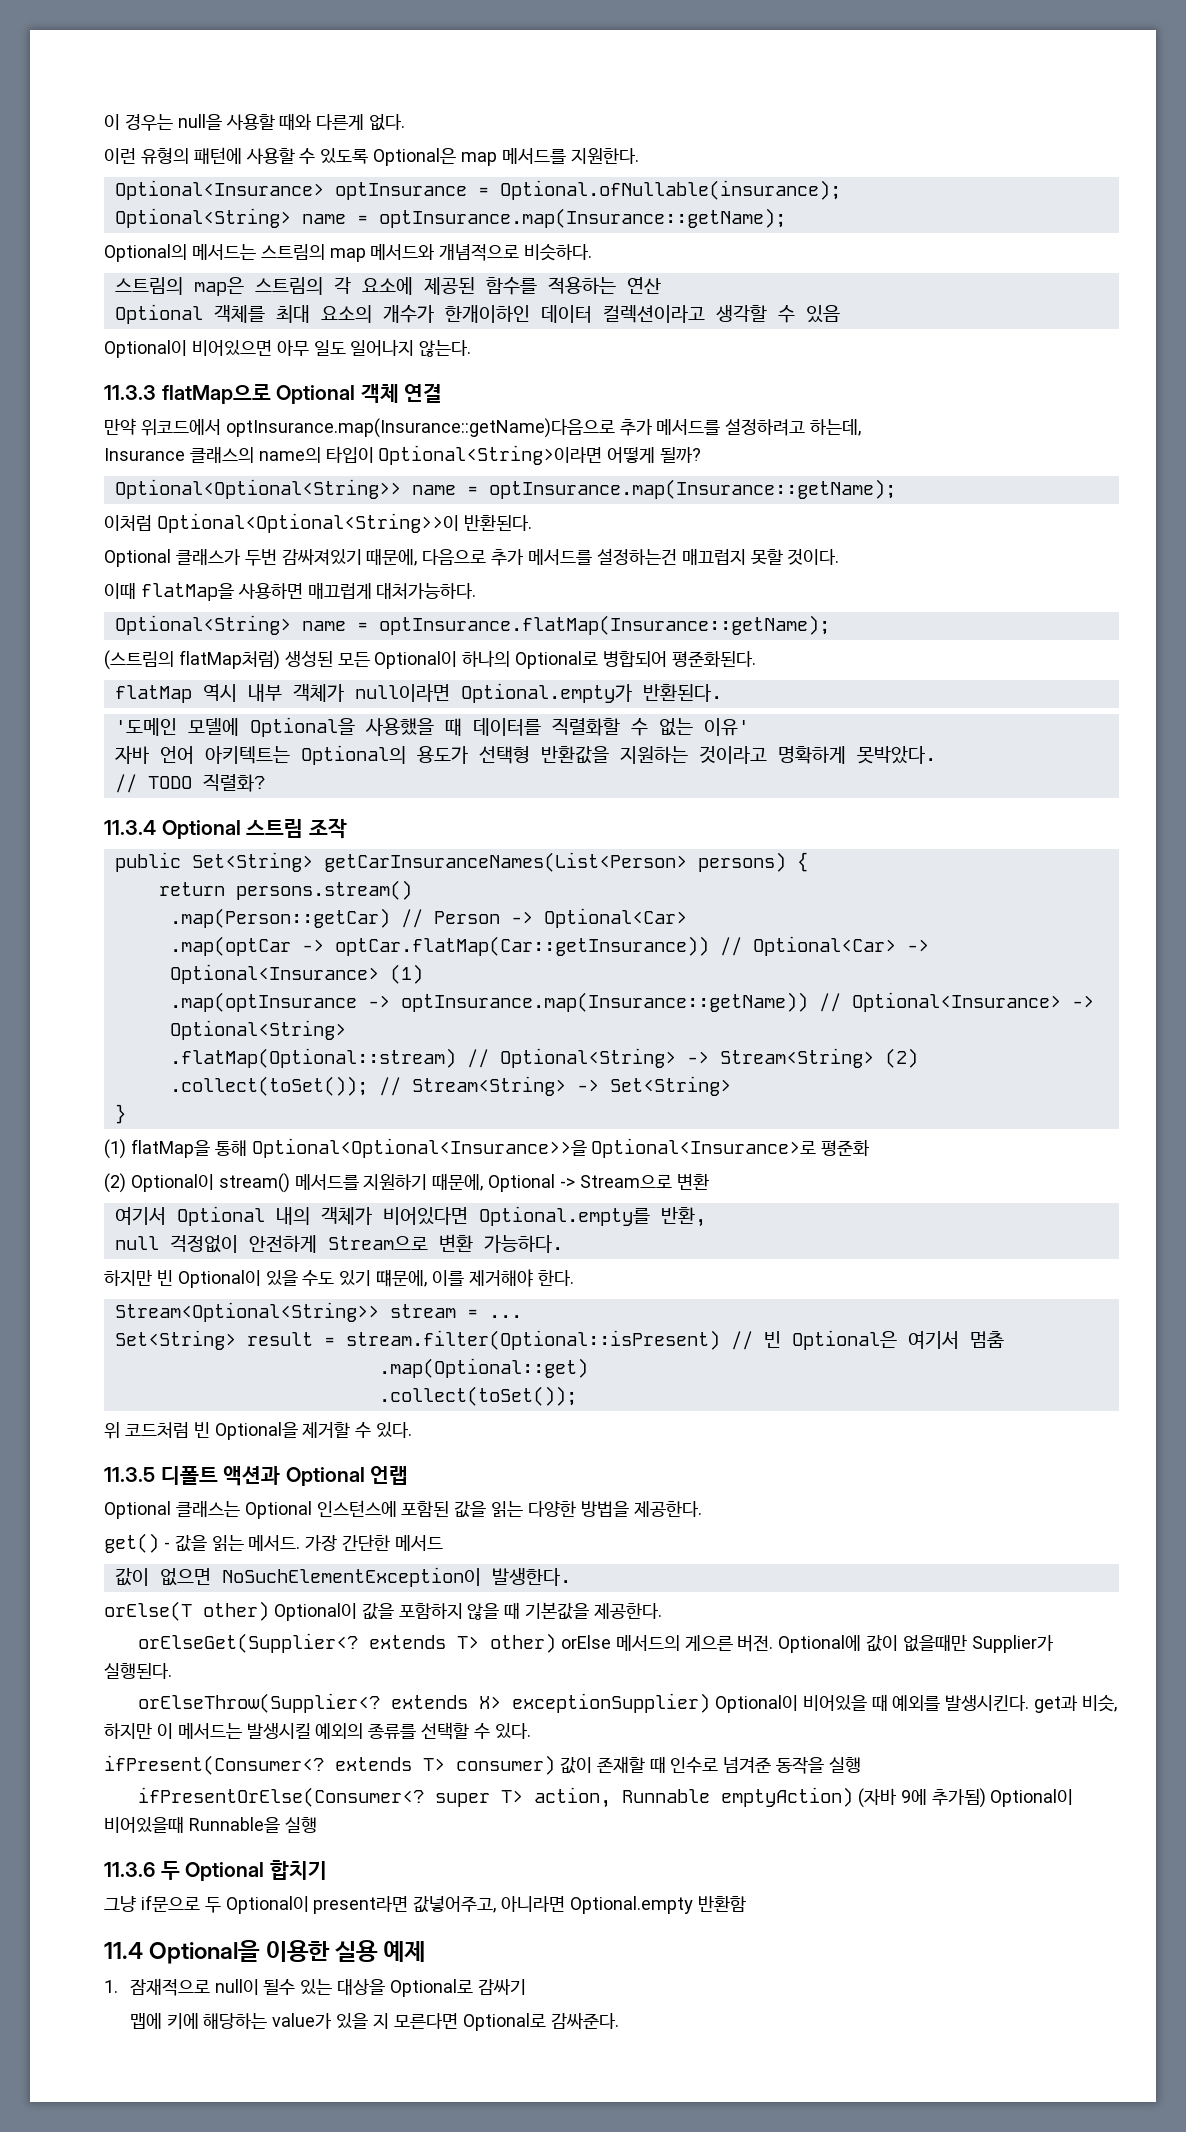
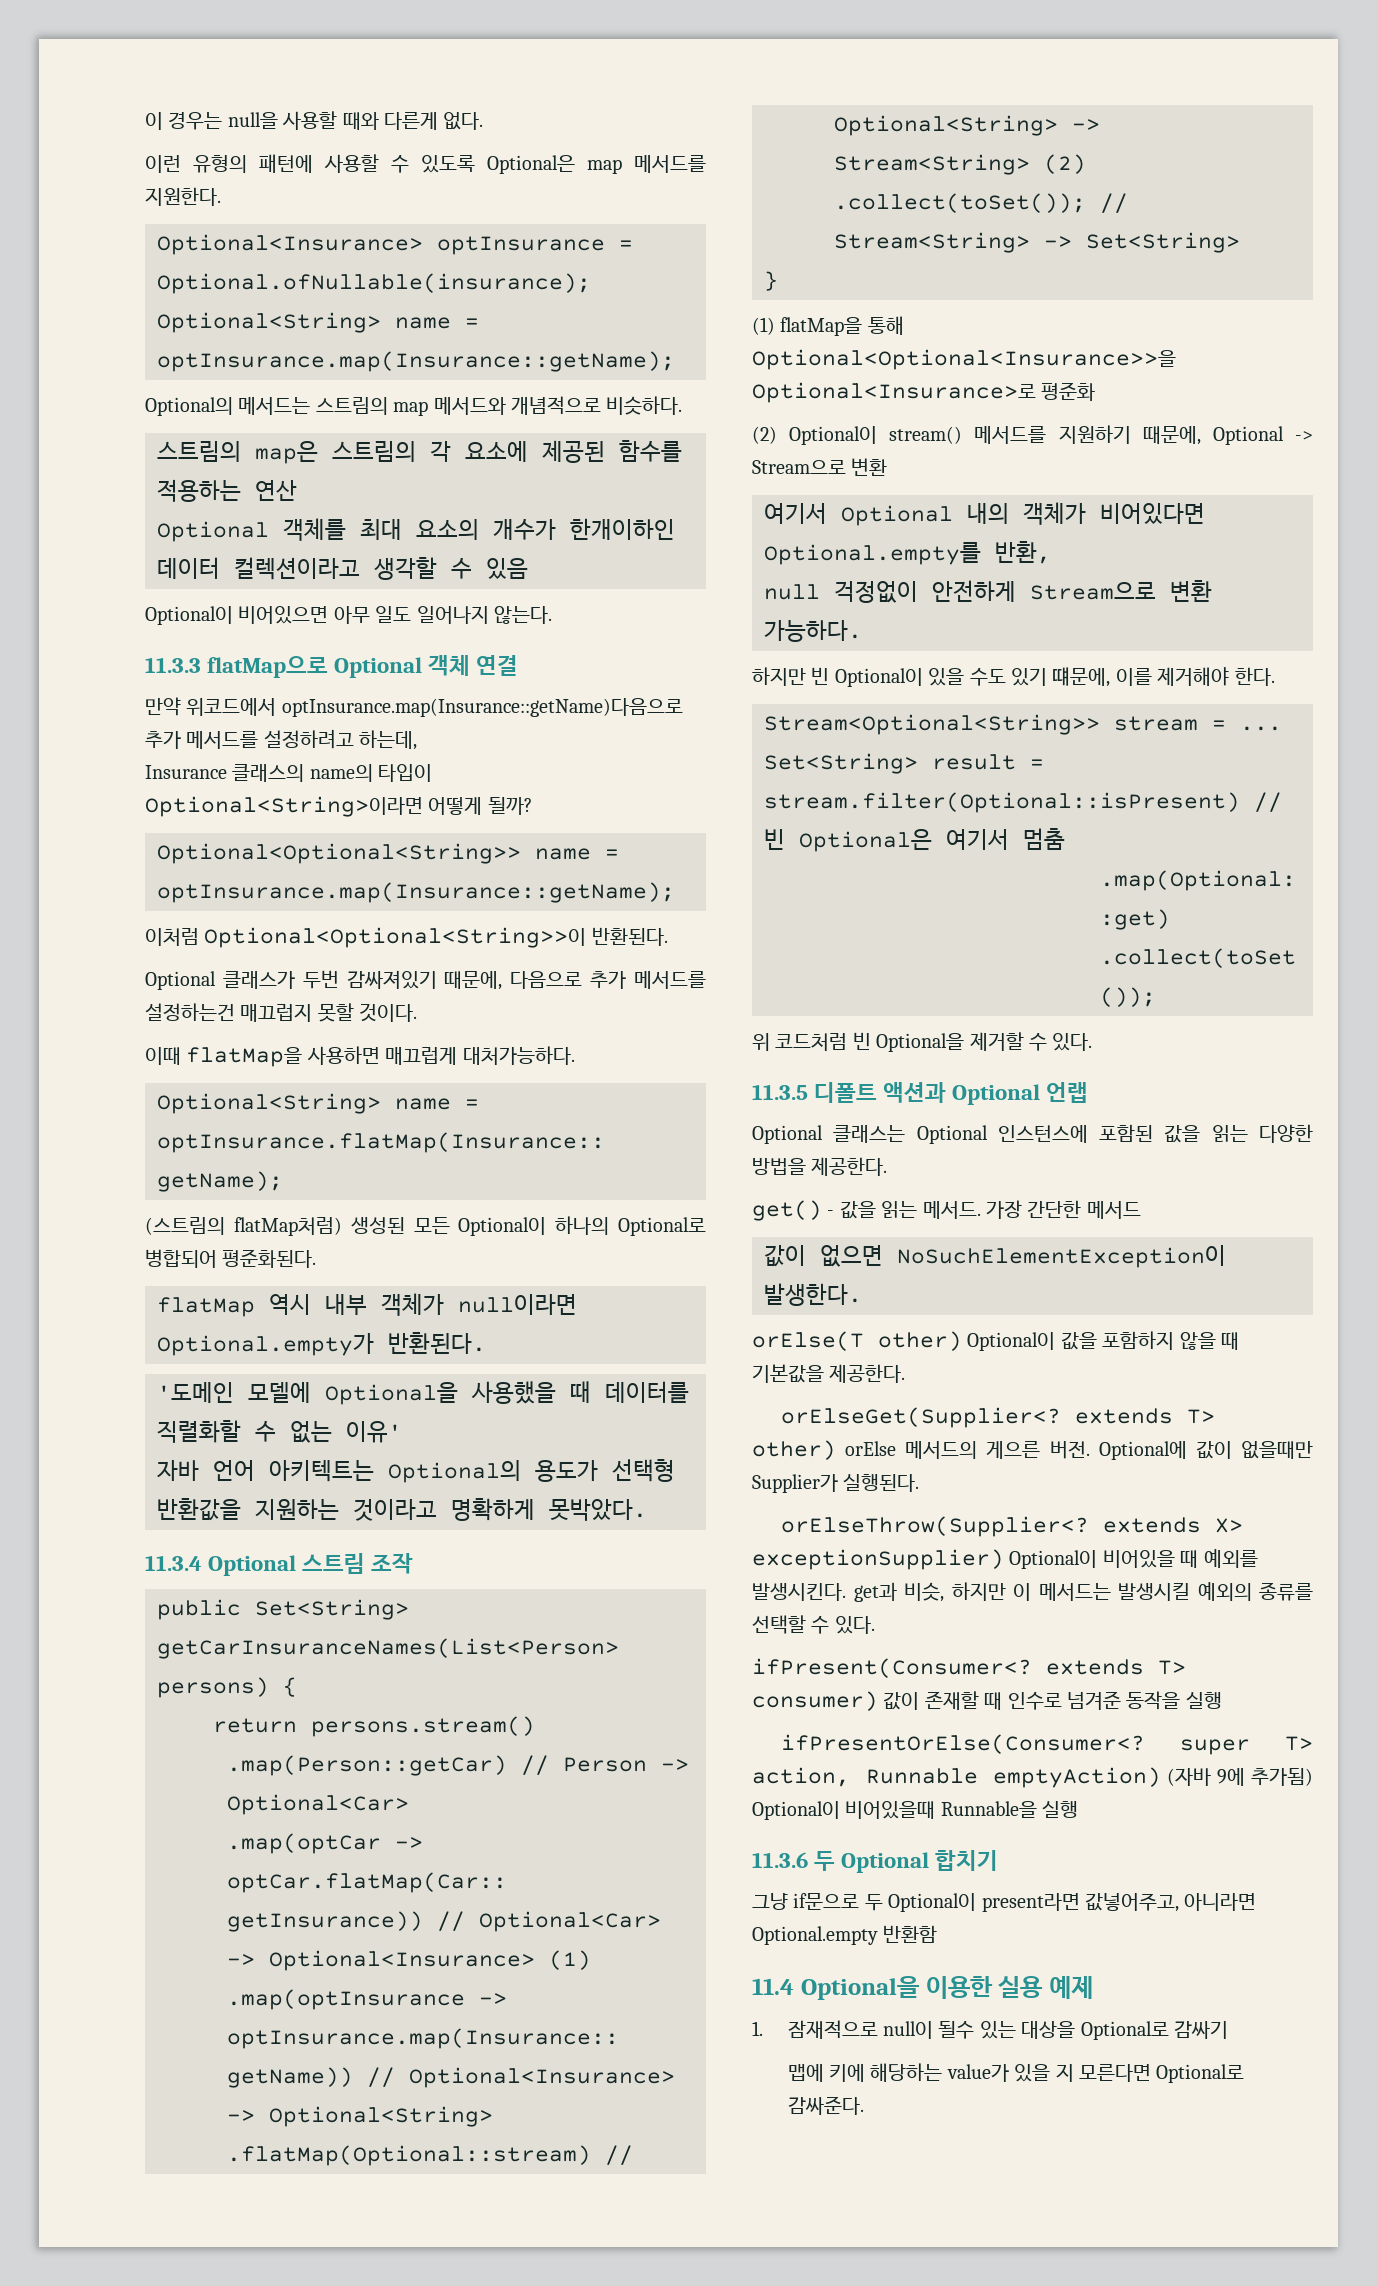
[114,774,265,793] // // TODO 직렬화? -> (647, 1510) none

